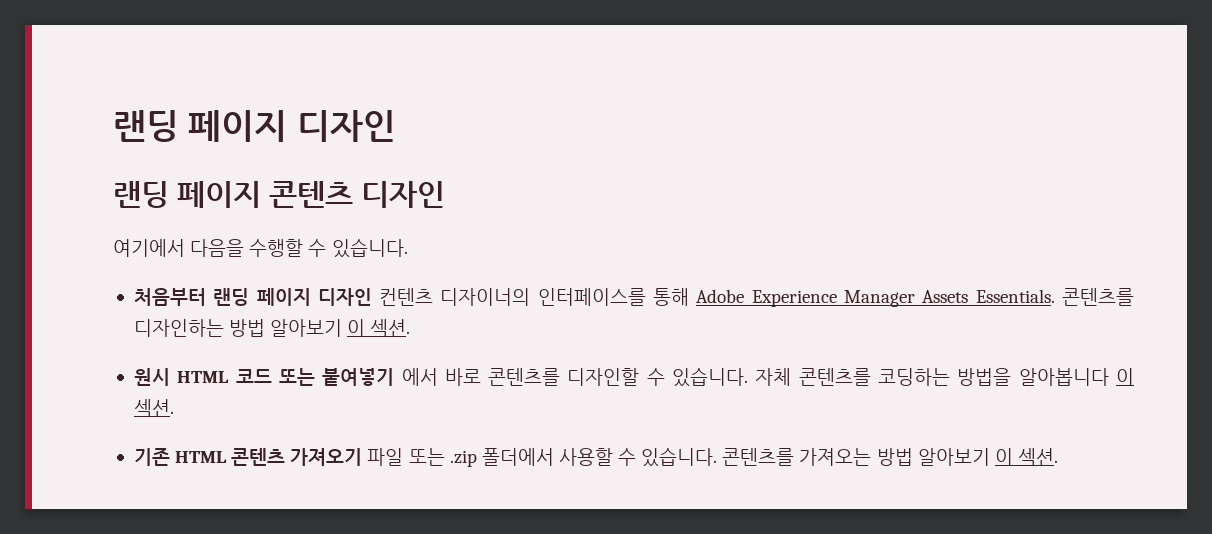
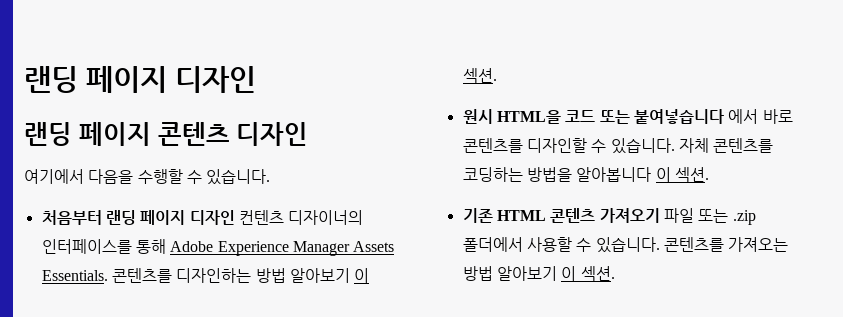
[177,371,230,383] HTML -> [496,110,561,124] HTML을
[322,368,395,386] 붙여넣기 -> [633,109,724,124] 붙여넣습니다

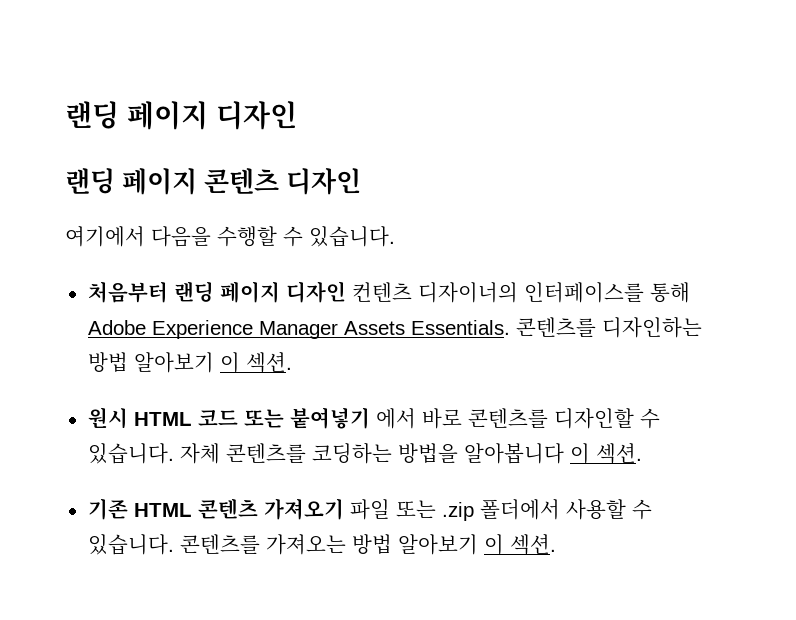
[496,110,561,124] HTML을 -> [133,412,192,426] HTML
[633,109,724,124] 붙여넣습니다 -> [289,407,370,429] 붙여넣기

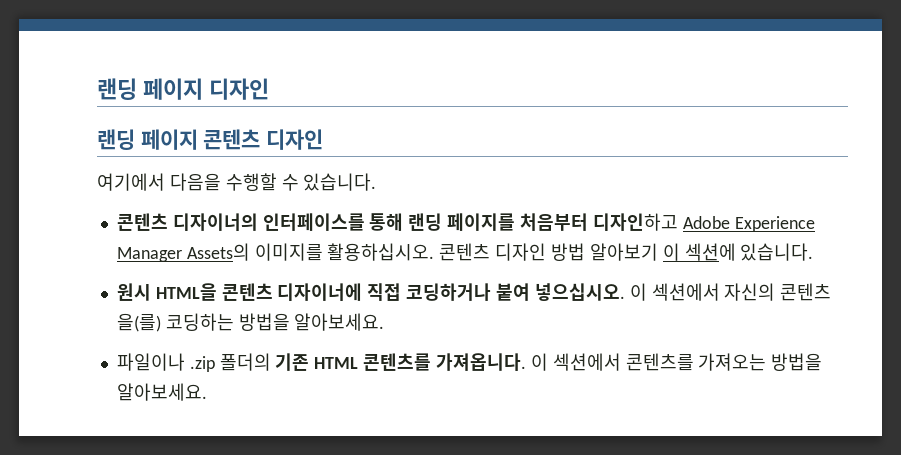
[87,281,690,303] [87,317,702,339] [87,352,292,373] 처음부터 랜딩 페이지 디자인 컨텐츠 디자이너의 인터페이스를 통해 Adobe Experience Manager Assets Essentials. 콘텐츠를 디자인하는 방법 알아보기 이 섹션. -> [116,213,815,232] [116,243,814,262] 콘텐츠 디자이너의 인터페이스를 통해 랜딩 페이지를 처음부터 디자인하고 Adobe Experience Manager Assets의 이미지를 활용하십시오. 콘텐츠 디자인 방법 알아보기 이 섹션에 있습니다.
[133,407,660,429] [87,443,642,464] [87,498,652,521] [87,534,556,555] HTML 코드 또는 붙여넣기 에서 바로 콘텐츠를 디자인할 수 있습니다. 자체 콘텐츠를 코딩하는 방법을 알아봅니다 이 섹션. // 기존 HTML 콘텐츠 가져오기 파일 또는 .zip 폴더에서 사용할 수 있습니다. 콘텐츠를 가져오는 방법 알아보기 이 섹션. -> [155,283,832,301] [116,313,385,332] [116,353,823,372] [116,383,207,401] HTML을 콘텐츠 디자이너에 직접 코딩하거나 붙여 넣으십시오. 이 섹션에서 자신의 콘텐츠 을(를) 코딩하는 방법을 알아보세요. // 파일이나 .zip 폴더의 기존 HTML 콘텐츠를 가져옵니다. 이 섹션에서 콘텐츠를 가져오는 방법을 알아보세요.

